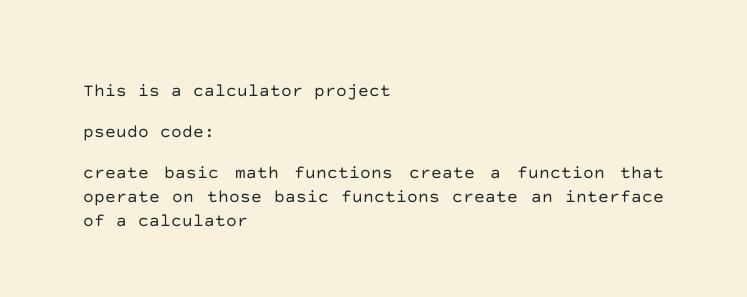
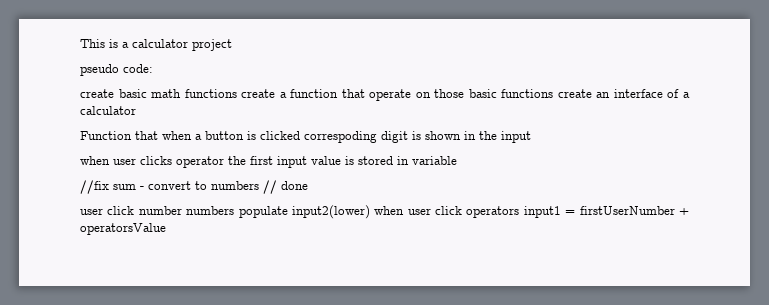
(248, 220) none -> [80,131,531,143] [80,156,457,168] [80,180,308,194] [80,205,689,219] [80,223,166,235] // Function that when a button is clicked correspoding digit is shown in the input // when user clicks operator the first input value is stored in variable // //fix sum - convert to numbers // done // user click number numbers populate input2(lower) when user click operators input1 = firstUserNumber + operatorsValue

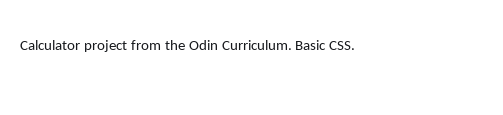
[80,39,232,51] [80,64,153,76] [80,89,690,101] [80,106,136,115] [80,131,531,143] [80,156,457,168] [80,180,308,194] [80,205,689,219] [80,223,166,235] This is a calculator project // pseudo code: // create basic math functions create a function that operate on those basic functions create an interface of a calculator // Function that when a button is clicked correspoding digit is shown in the input // when user clicks operator the first input value is stored in variable // //fix sum - convert to numbers // done // user click number numbers populate input2(lower) when user click operators input1 = firstUserNumber + operatorsValue -> [20,40,356,52] Calculator project from the Odin Curriculum. Basic CSS.

